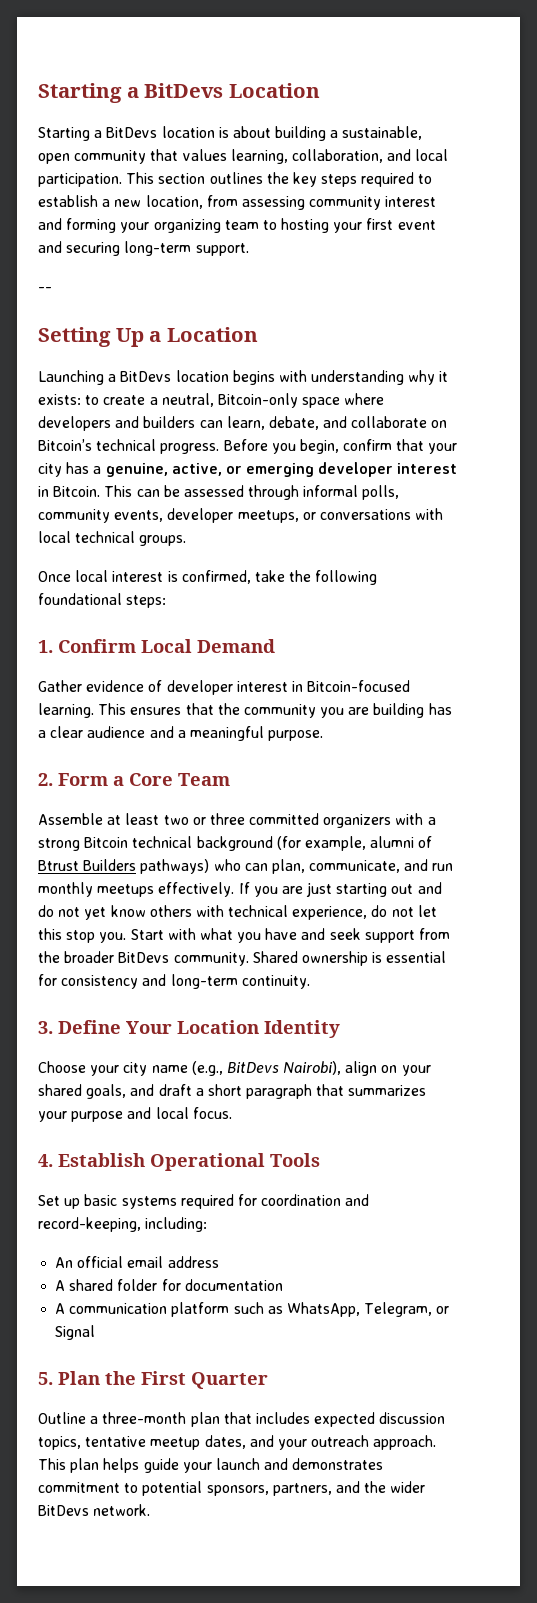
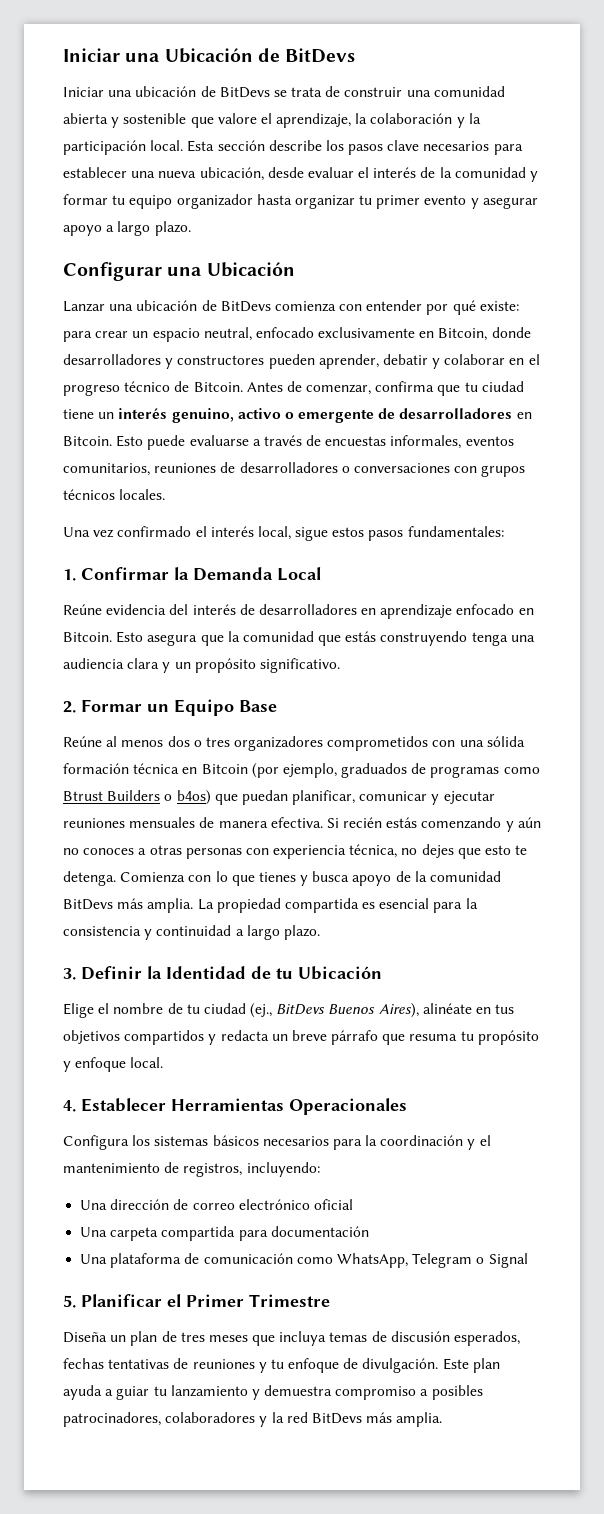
[38,83,320,103] [38,126,423,141] [38,149,449,164] [38,172,433,187] [38,195,437,210] [38,218,436,233] [38,241,249,256] [38,287,52,292] [38,327,258,347] [38,370,449,385] [38,393,385,408] [38,416,448,431] [38,439,458,454] [38,462,458,477] [38,485,400,500] [38,508,444,523] [38,531,187,546] [38,570,378,585] [38,593,167,608] [38,639,275,653] [38,680,411,695] [38,703,452,718] [38,726,324,741] [38,773,230,786] [38,813,436,828] [38,836,433,851] [38,859,454,874] [38,882,442,897] [38,905,437,920] [38,928,451,943] [38,951,447,966] [38,974,310,989] [38,1020,340,1038] [38,1061,431,1076] [38,1084,427,1099] [38,1107,232,1122] [38,1153,320,1171] [38,1194,370,1209] [38,1217,208,1232] [55,1256,219,1268] [55,1279,283,1291] [55,1302,450,1317] [55,1325,96,1340] [38,1371,268,1389] [38,1412,446,1427] [38,1435,437,1450] [38,1458,384,1473] [38,1481,426,1496] [38,1504,151,1516] Starting a BitDevs Location // Starting a BitDevs location is about building a sustainable, open community that values learning, collaboration, and local participation. This section outlines the key steps required to establish a new location, from assessing community interest and forming your organizing team to hosting your first event and securing long-term support. // -- // Setting Up a Location // Launching a BitDevs location begins with understanding why it exists: to create a neutral, Bitcoin-only space where developers and builders can learn, debate, and collaborate on Bitcoin’s technical progress. Before you begin, confirm that your city has a genuine, active, or emerging developer interest in Bitcoin. This can be assessed through informal polls, community events, developer meetups, or conversations with local technical groups. // Once local interest is confirmed, take the following foundational steps: // 1. Confirm Local Demand // Gather evidence of developer interest in Bitcoin-focused learning. This ensures that the community you are building has a clear audience and a meaningful purpose. // 2. Form a Core Team // Assemble at least two or three committed organizers with a strong Bitcoin technical background (for example, alumni of Btrust Builders pathways) who can plan, communicate, and run monthly meetups effectively. If you are just starting out and do not yet know others with technical experience, do not let this stop you. Start with what you have and seek support from the broader BitDevs community. Shared ownership is essential for consistency and long-term continuity. // 3. Define Your Location Identity // Choose your city name (e.g., BitDevs Nairobi), align on your shared goals, and draft a short paragraph that summarizes your purpose and local focus. // 4. Establish Operational Tools // Set up basic systems required for coordination and record-keeping, including: // An official email address // A shared folder for documentation // A communication platform such as WhatsApp, Telegram, or Signal // 5. Plan the First Quarter // Outline a three-month plan that includes expected discussion topics, tentative meetup dates, and your outreach approach. This plan helps guide your launch and demonstrates commitment to potential sponsors, partners, and the wider BitDevs network. -> [63,48,356,63] [63,86,505,98] [63,113,481,128] [63,140,523,155] [63,167,539,182] [63,194,538,209] [63,221,191,236] [63,262,295,281] [63,300,519,315] [63,327,531,342] [63,354,540,369] [63,381,524,396] [63,408,532,423] [63,435,514,450] [63,462,526,477] [63,489,166,500] [63,526,504,541] [63,567,321,581] [63,604,534,619] [63,631,535,646] [63,658,340,673] [63,699,277,716] [63,736,525,751] [63,763,540,778] [63,790,495,805] [63,817,541,832] [63,844,528,859] [63,871,502,886] [63,898,478,913] [63,925,320,940] [63,966,382,980] [63,1003,515,1018] [63,1030,539,1045] [63,1057,164,1072] [63,1098,407,1115] [63,1135,491,1150] [63,1162,320,1177] [80,1199,353,1210] [80,1226,369,1241] [80,1253,528,1268] [63,1294,330,1308] [63,1331,521,1346] [63,1358,500,1373] [63,1385,483,1400] [63,1412,443,1427] Iniciar una Ubicación de BitDevs // Iniciar una ubicación de BitDevs se trata de construir una comunidad abierta y sostenible que valore el aprendizaje, la colaboración y la participación local. Esta sección describe los pasos clave necesarios para establecer una nueva ubicación, desde evaluar el interés de la comunidad y formar tu equipo organizador hasta organizar tu primer evento y asegurar apoyo a largo plazo. // Configurar una Ubicación // Lanzar una ubicación de BitDevs comienza con entender por qué existe: para crear un espacio neutral, enfocado exclusivamente en Bitcoin, donde desarrolladores y constructores pueden aprender, debatir y colaborar en el progreso técnico de Bitcoin. Antes de comenzar, confirma que tu ciudad tiene un interés genuino, activo o emergente de desarrolladores en Bitcoin. Esto puede evaluarse a través de encuestas informales, eventos comunitarios, reuniones de desarrolladores o conversaciones con grupos técnicos locales. // Una vez confirmado el interés local, sigue estos pasos fundamentales: // 1. Confirmar la Demanda Local // Reúne evidencia del interés de desarrolladores en aprendizaje enfocado en Bitcoin. Esto asegura que la comunidad que estás construyendo tenga una audiencia clara y un propósito significativo. // 2. Formar un Equipo Base // Reúne al menos dos o tres organizadores comprometidos con una sólida formación técnica en Bitcoin (por ejemplo, graduados de programas como Btrust Builders o b4os) que puedan planificar, comunicar y ejecutar reuniones mensuales de manera efectiva. Si recién estás comenzando y aún no conoces a otras personas con experiencia técnica, no dejes que esto te detenga. Comienza con lo que tienes y busca apoyo de la comunidad BitDevs más amplia. La propiedad compartida es esencial para la consistencia y continuidad a largo plazo. // 3. Definir la Identidad de tu Ubicación // Elige el nombre de tu ciudad (ej., BitDevs Buenos Aires), alinéate en tus objetivos compartidos y redacta un breve párrafo que resuma tu propósito y enfoque local. // 4. Establecer Herramientas Operacionales // Configura los sistemas básicos necesarios para la coordinación y el mantenimiento de registros, incluyendo: // Una dirección de correo electrónico oficial // Una carpeta compartida para documentación // Una plataforma de comunicación como WhatsApp, Telegram o Signal // 5. Planificar el Primer Trimestre // Diseña un plan de tres meses que incluya temas de discusión esperados, fechas tentativas de reuniones y tu enfoque de divulgación. Este plan ayuda a guiar tu lanzamiento y demuestra compromiso a posibles patrocinadores, colaboradores y la red BitDevs más amplia.

